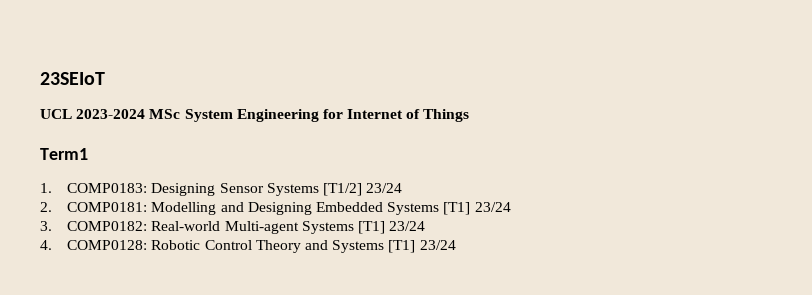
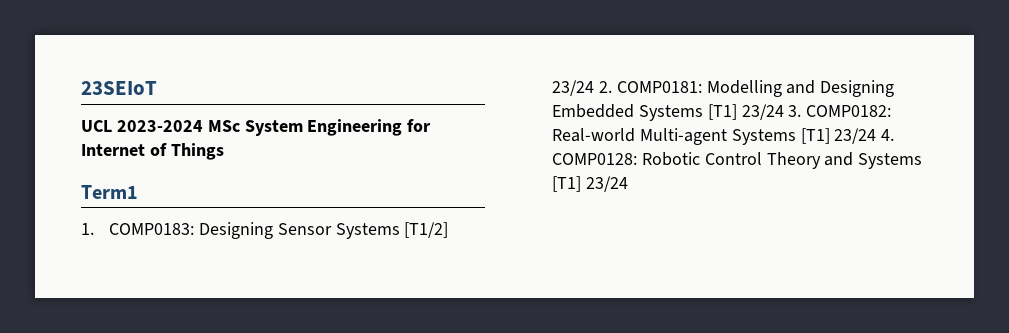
(403, 188) // -> (594, 88) none
(511, 207) // -> (784, 112) none
(426, 226) // -> (877, 136) none

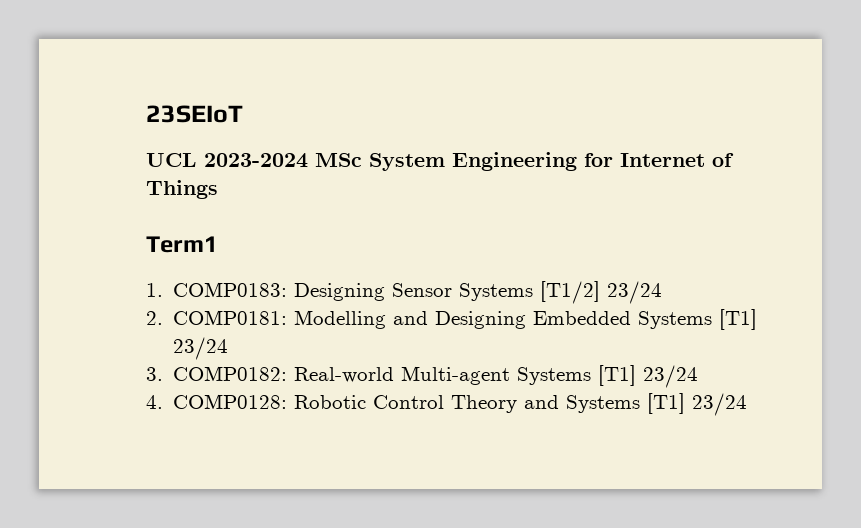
(594, 88) none -> (663, 292) //
(784, 112) none -> (229, 348) //
(877, 136) none -> (699, 376) //

